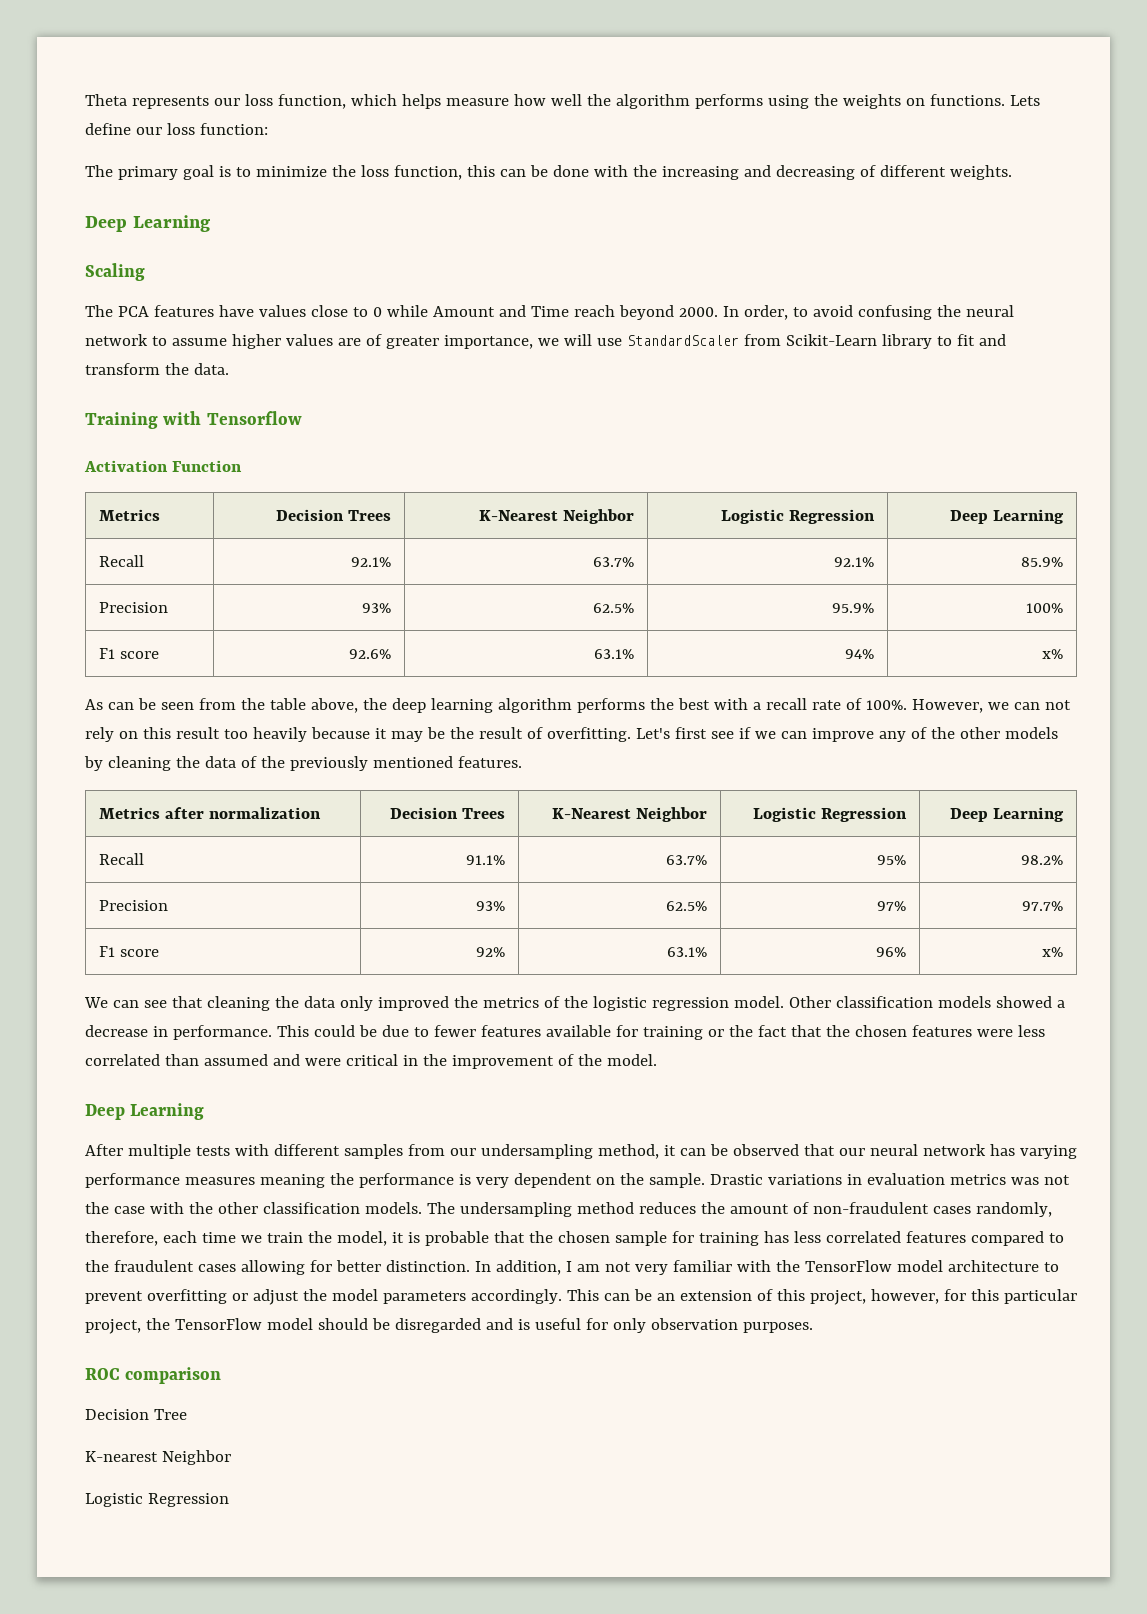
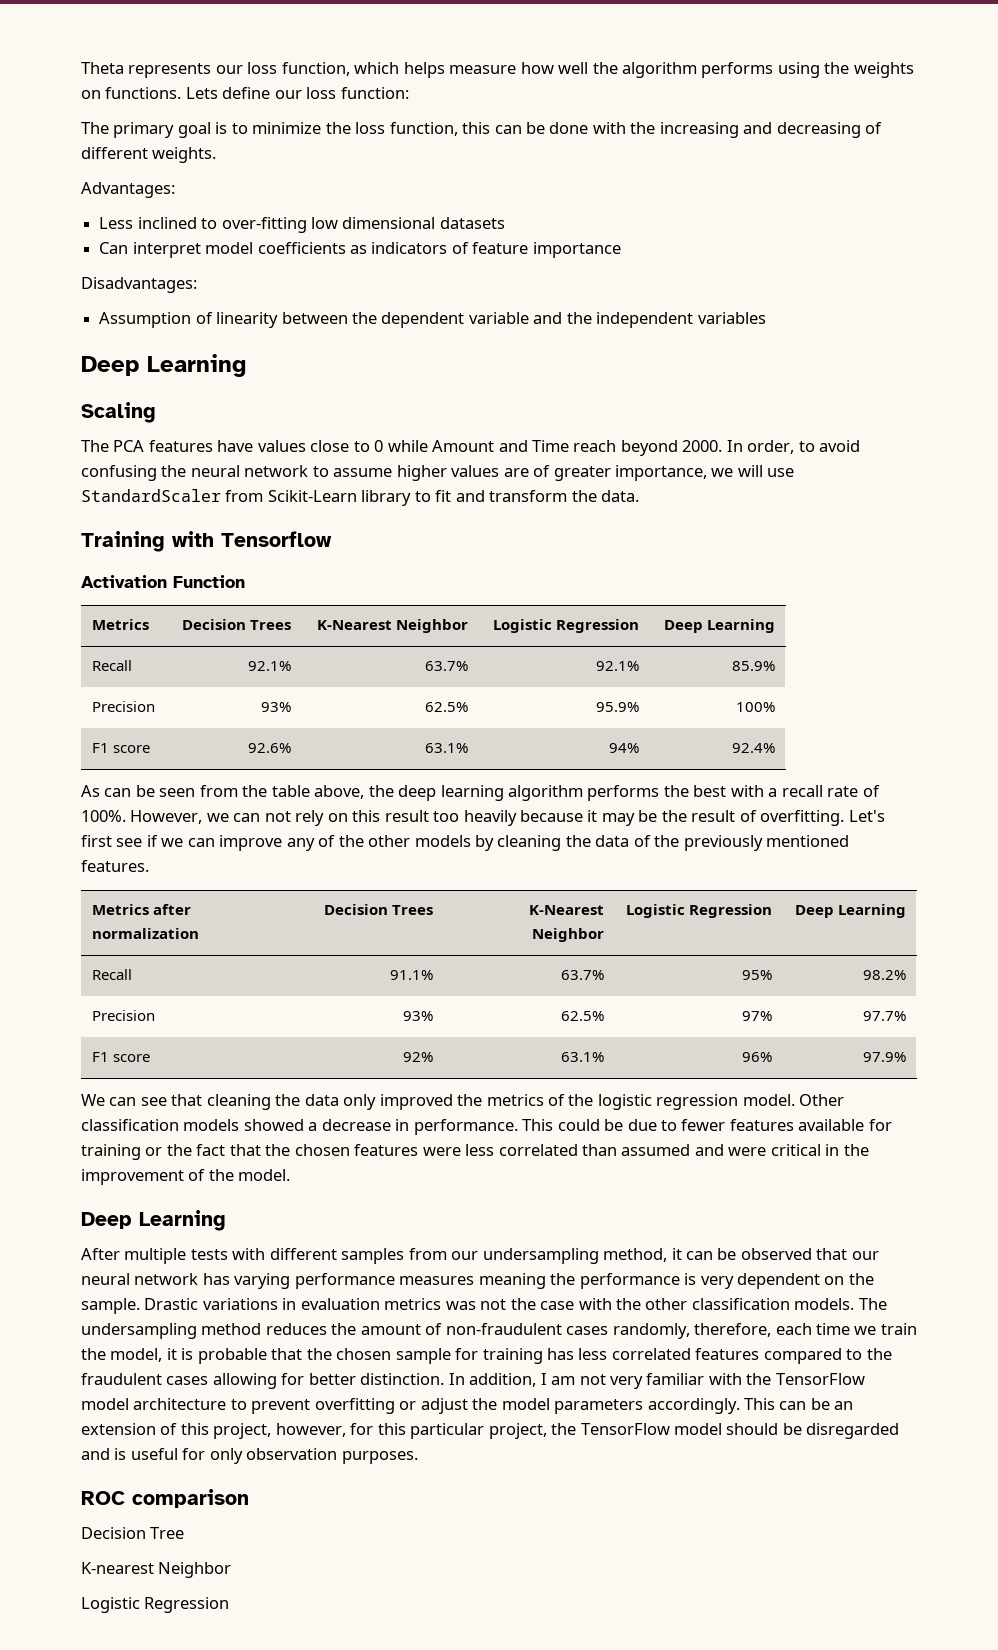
(1012, 172) none -> [81,182,175,198] [99,217,505,233] [99,242,621,258] [81,277,197,293] [99,312,766,328] // Advantages: // Less inclined to over-fitting low dimensional datasets // Can interpret model coefficients as indicators of feature importance // Disadvantages: // Assumption of linearity between the dependent variable and the independent variables
[1041,649,1063,659] x% -> [731,743,775,753] 92.4%
[1041,947,1063,957] x% -> [862,1052,906,1062] 97.9%

